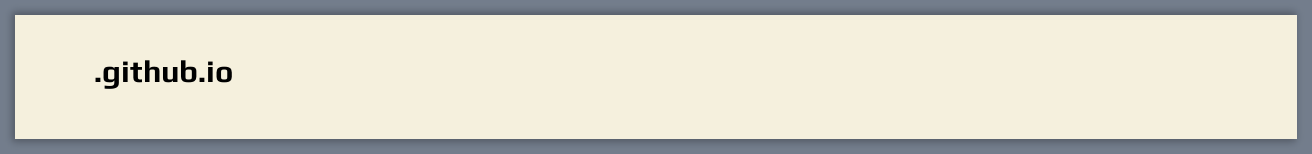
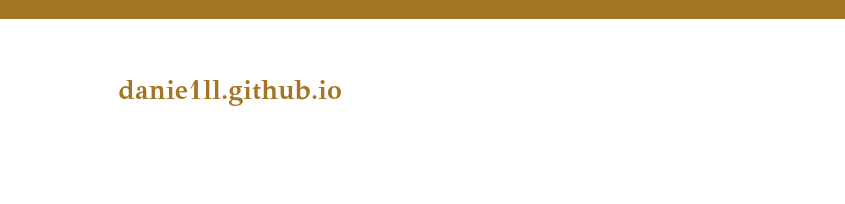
[94,60,233,89] .github.io -> [118,80,342,106] danie1ll.github.io

